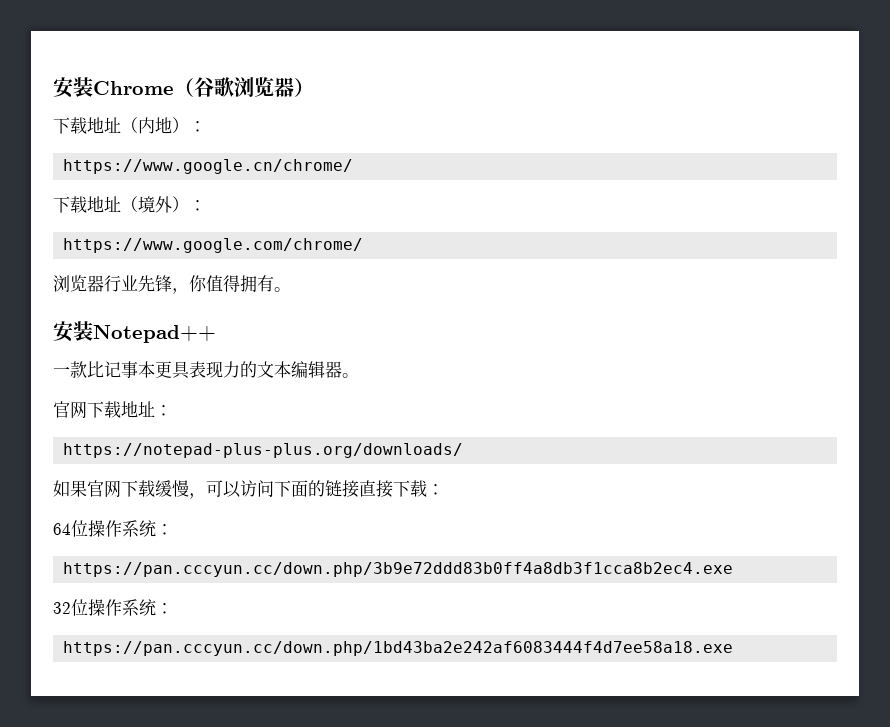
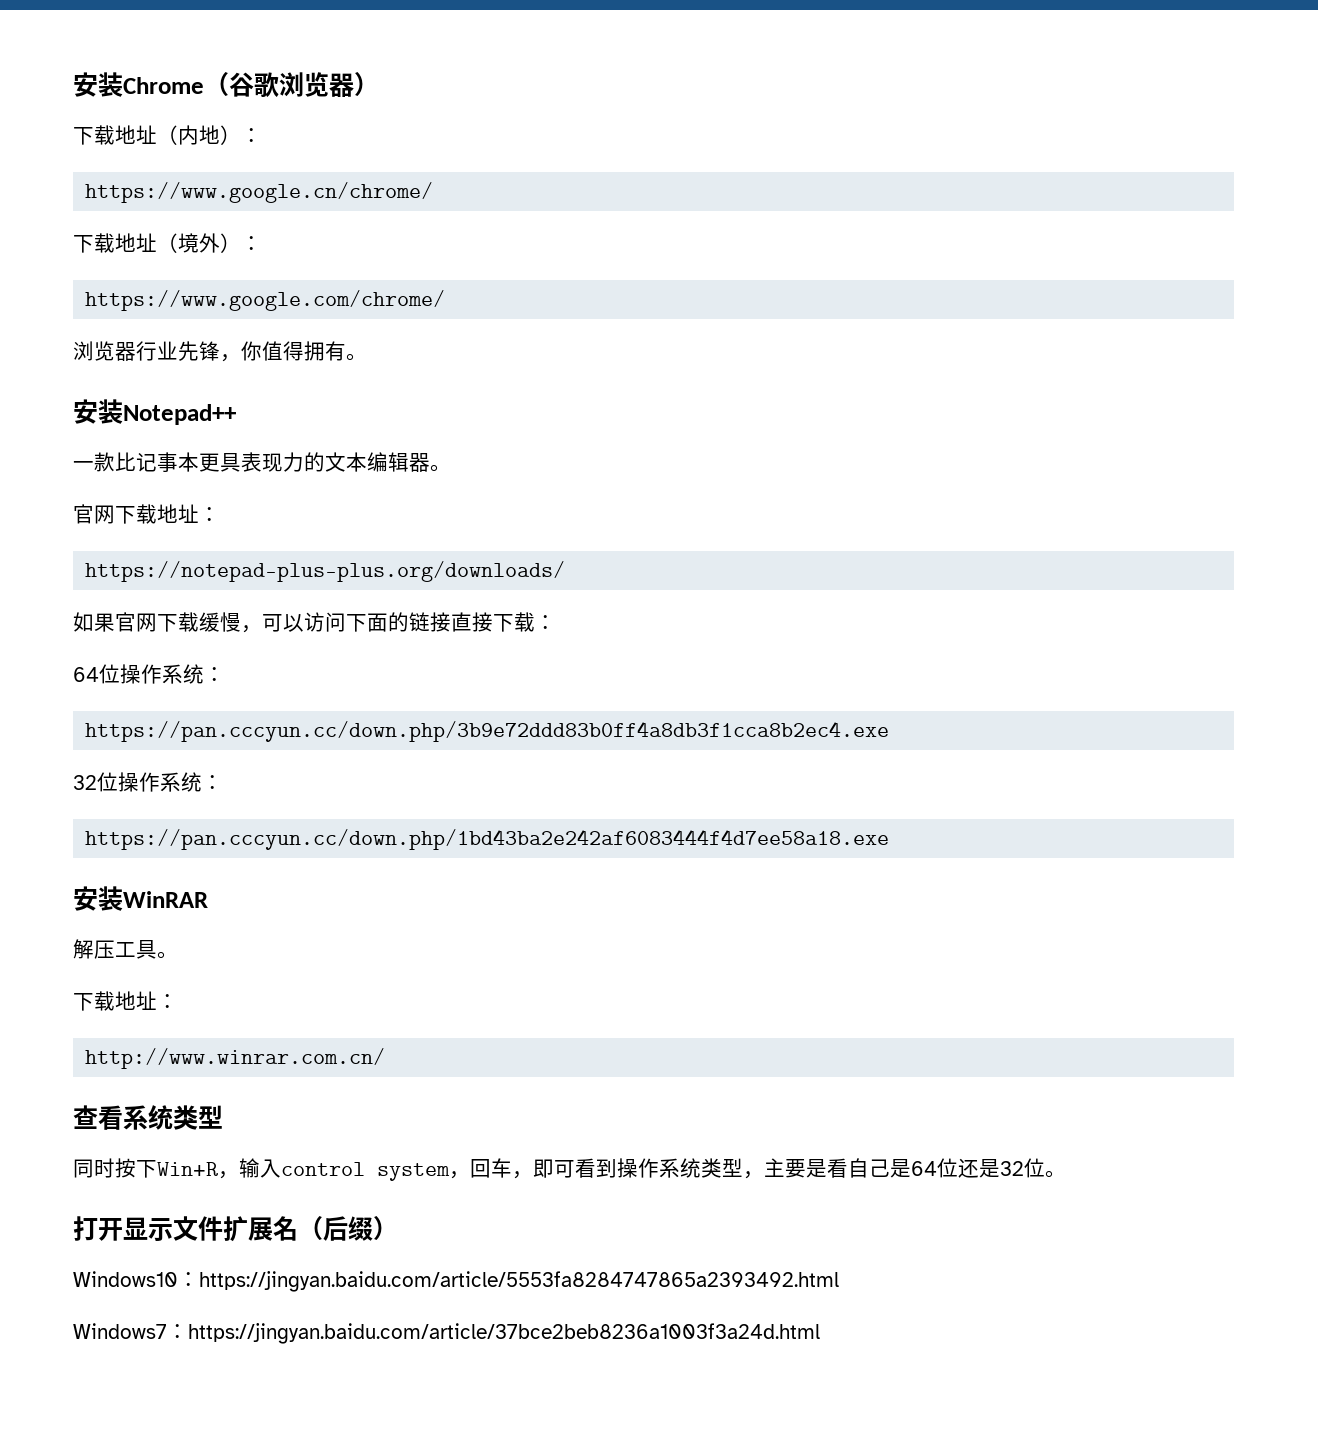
(734, 648) none -> [73,886,208,911] [73,939,178,959] [73,991,178,1011] [85,1048,386,1069] [73,1105,223,1130] [73,1158,1066,1181] [73,1216,398,1242] [73,1271,839,1292] [73,1323,820,1344] // 安装WinRAR // 解压工具。 // 下载地址： // http://www.winrar.com.cn/ // 查看系统类型 // 同时按下Win+R，输入control system，回车，即可看到操作系统类型，主要是看自己是64位还是32位。 // 打开显示文件扩展名（后缀） // Windows10：https://jingyan.baidu.com/article/5553fa8284747865a2393492.html // Windows7：https://jingyan.baidu.com/article/37bce2beb8236a1003f3a24d.html

